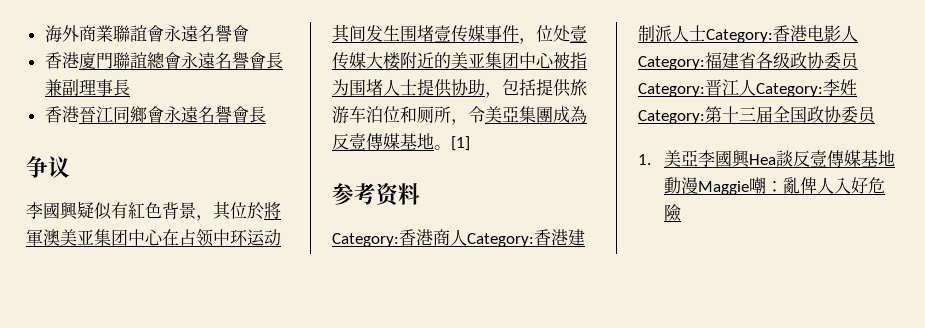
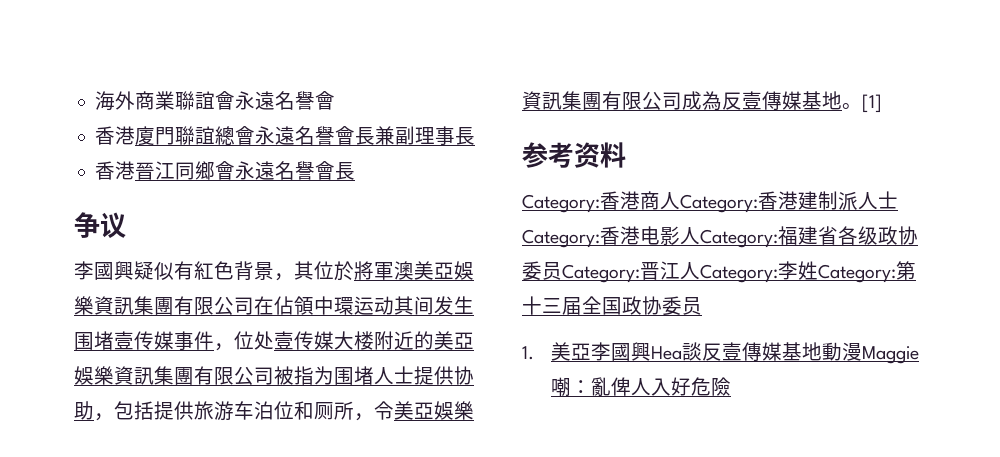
[77,229,248,247] 亚集团中心在占领中环 -> [434,261,474,280] [74,296,354,315] 亞娛樂資訊集團有限公司在佔領中環
[468,52,554,69] 亚集团中心 -> [454,332,474,349] [74,366,274,385] 亞娛樂資訊集團有限公司
[519,106,553,123] 集團 -> [434,401,474,420] [522,91,682,110] 娛樂資訊集團有限公司

